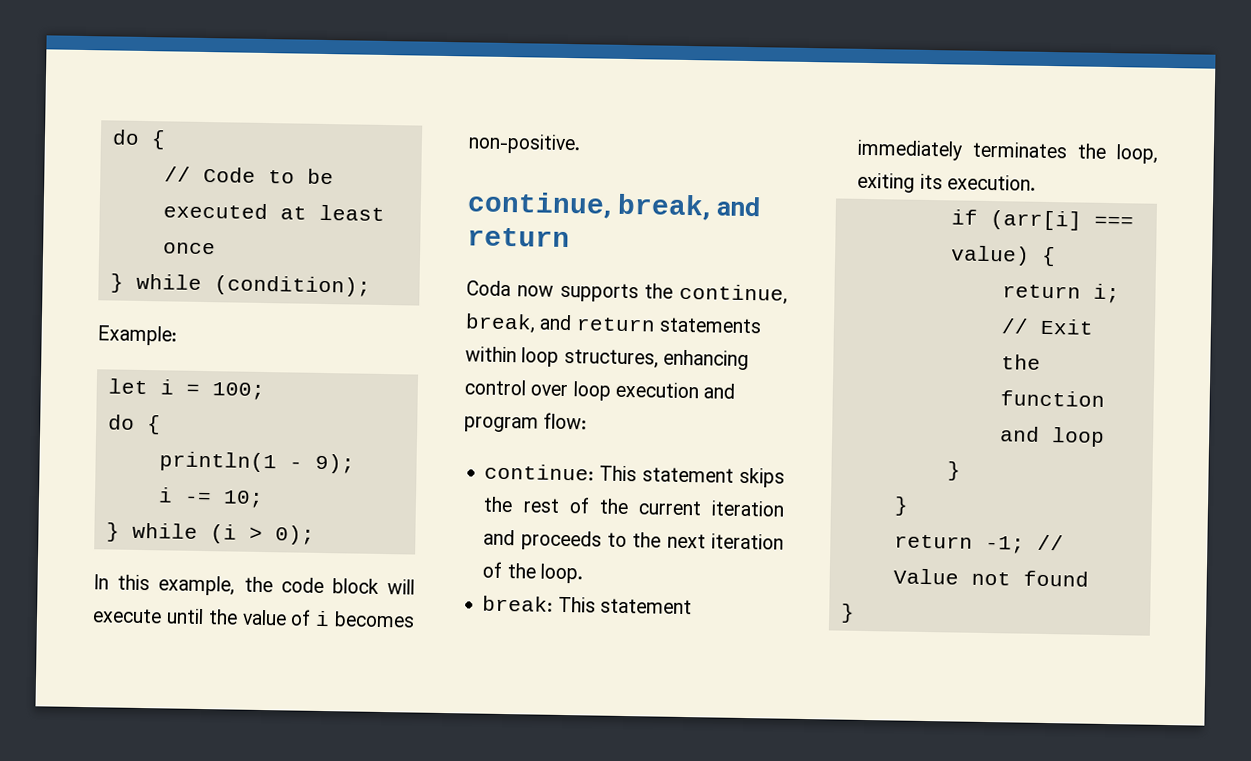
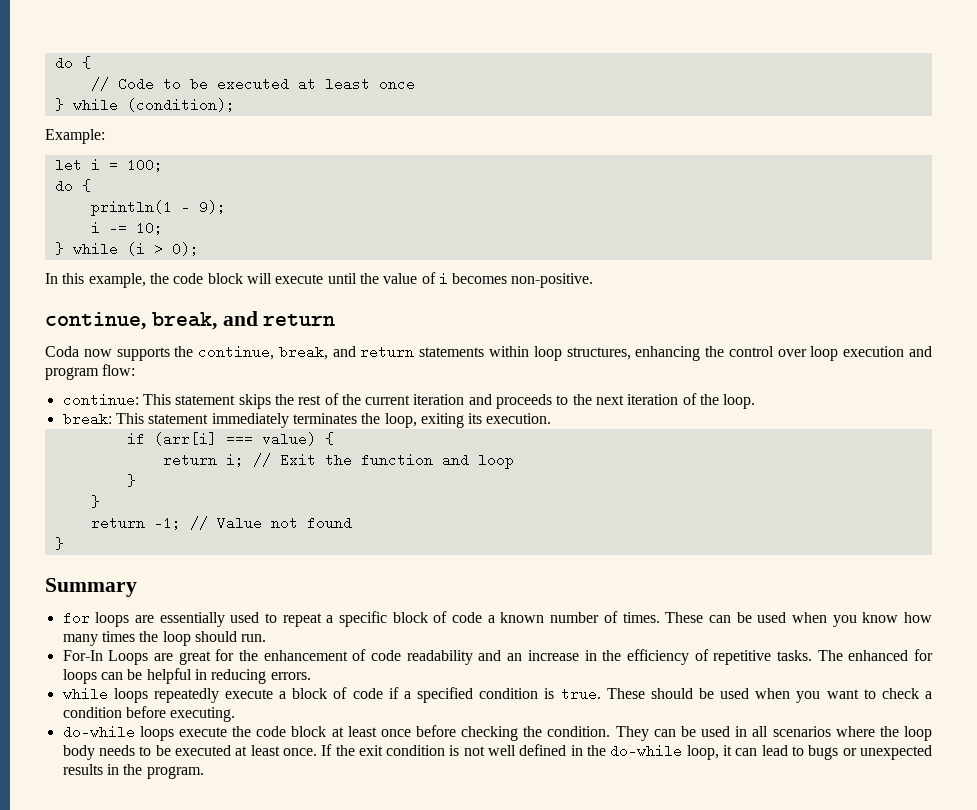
(749, 360) none -> [705,346,725,357] the
(855, 613) none -> [45,578,137,597] [62,611,932,627] [62,631,267,646] [62,649,934,665] [62,668,311,684] [62,687,933,703] [62,706,236,722] [62,725,932,741] [62,744,932,760] [62,764,204,779] // Summary // for loops are essentially used to repeat a specific block of code a known number of times. These can be used when you know how many times the loop should run. // For-In Loops are great for the enhancement of code readability and an increase in the efficiency of repetitive tasks. The enhanced for loops can be helpful in reducing errors. // while loops repeatedly execute a block of code if a specified condition is true. These should be used when you want to check a condition before executing. // do-while loops execute the code block at least once before checking the condition. They can be used in all scenarios where the loop body needs to be executed at least once. If the exit condition is not well defined in the do-while loop, it can lead to bugs or unexpected results in the program.

